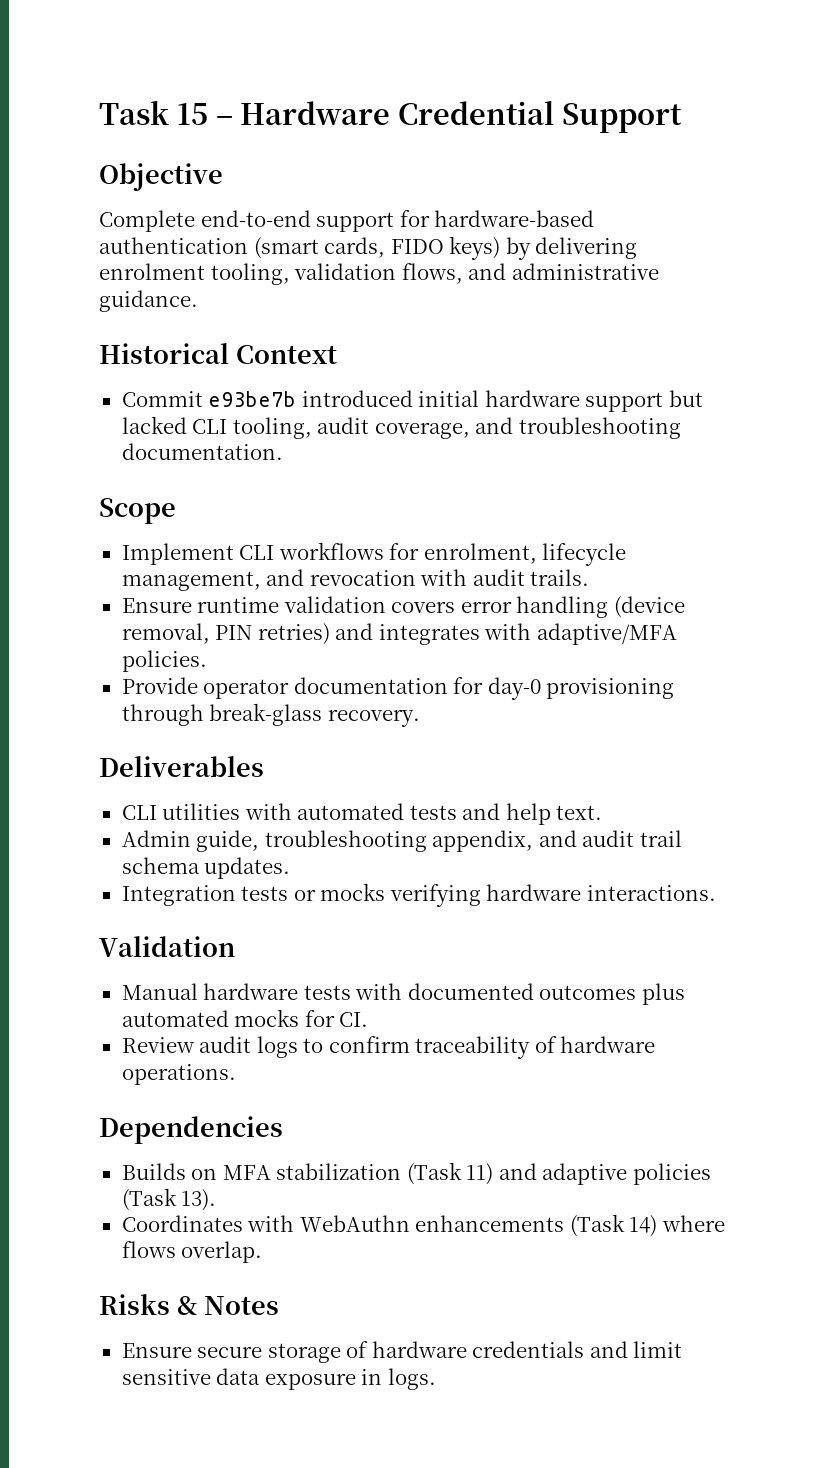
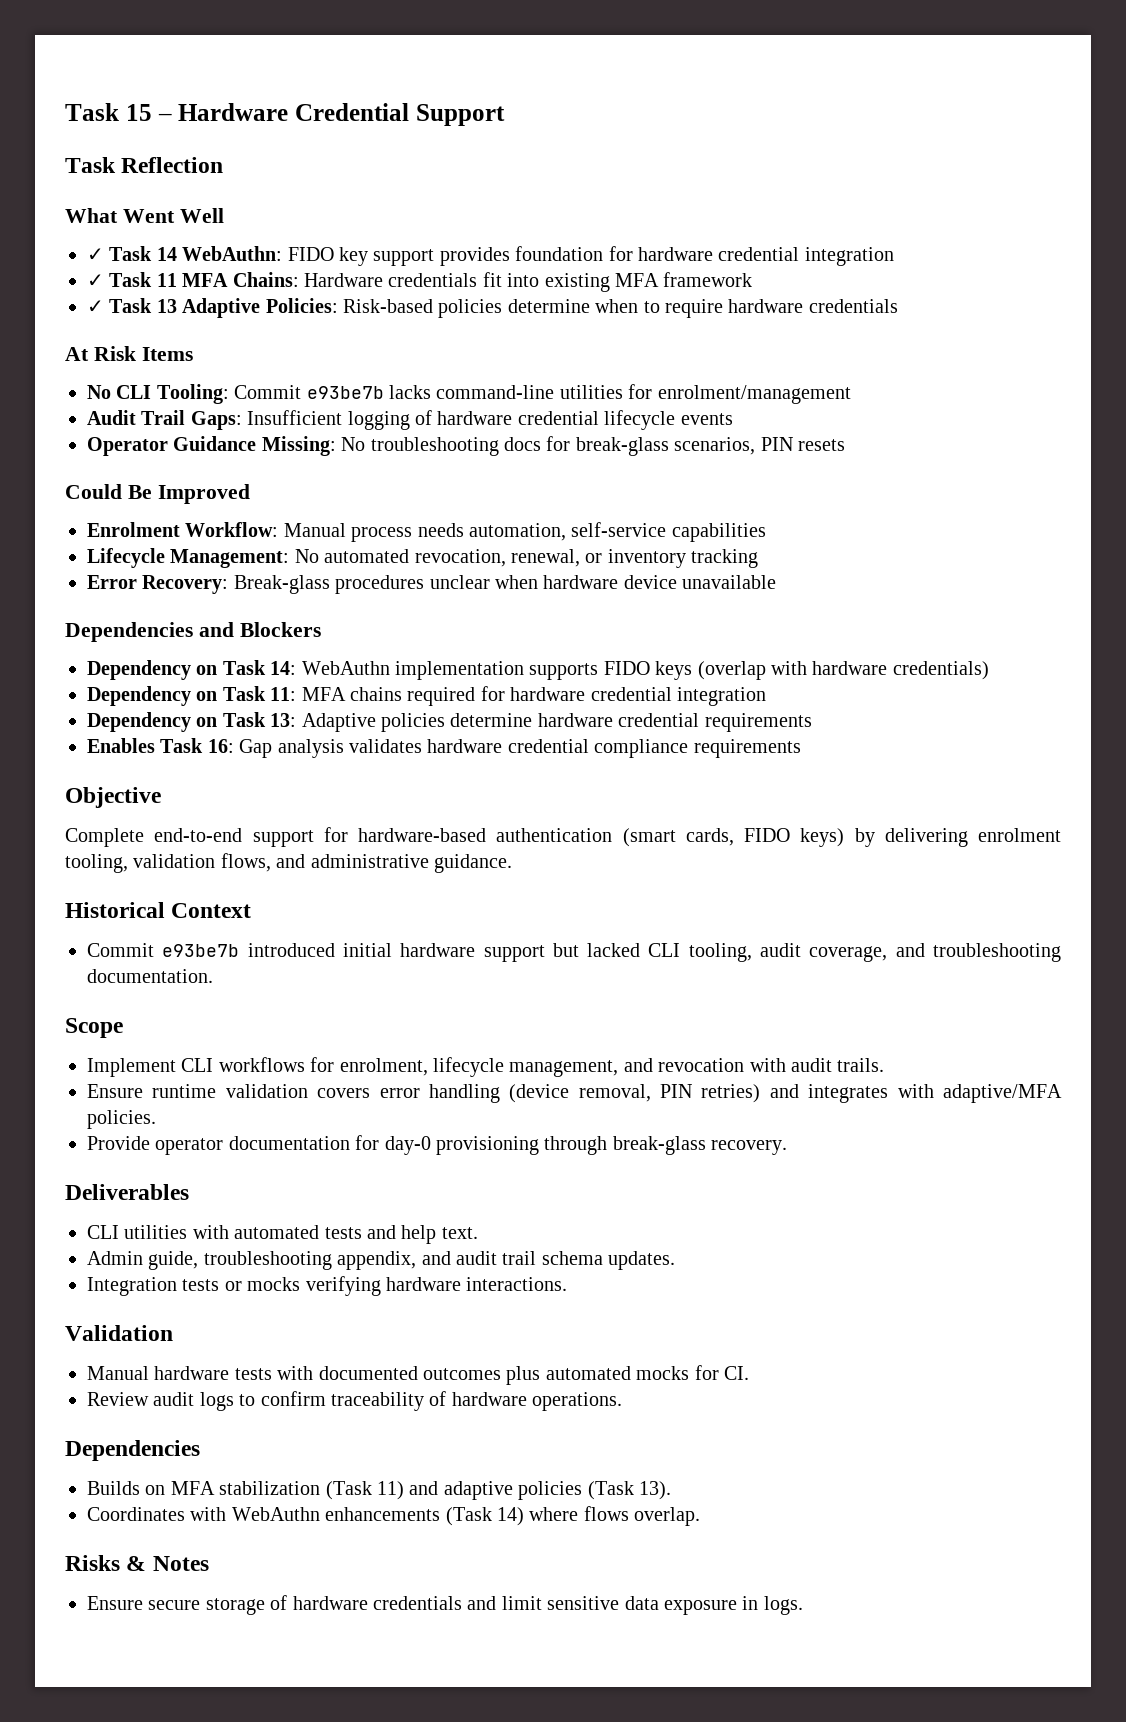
(683, 118) none -> [65,157,224,173] [65,208,224,223] [87,246,894,266] [87,272,753,292] [87,298,898,318] [65,346,193,361] [87,384,851,404] [87,410,733,430] [87,436,845,456] [65,484,250,504] [87,522,766,542] [87,548,759,568] [87,575,777,594] [65,622,321,642] [87,660,989,680] [87,686,766,706] [87,712,812,732] [87,738,801,758] // Task Reflection // What Went Well // ✓ Task 14 WebAuthn: FIDO key support provides foundation for hardware credential integration // ✓ Task 11 MFA Chains: Hardware credentials fit into existing MFA framework // ✓ Task 13 Adaptive Policies: Risk-based policies determine when to require hardware credentials // At Risk Items // No CLI Tooling: Commit e93be7b lacks command-line utilities for enrolment/management // Audit Trail Gaps: Insufficient logging of hardware credential lifecycle events // Operator Guidance Missing: No troubleshooting docs for break-glass scenarios, PIN resets // Could Be Improved // Enrolment Workflow: Manual process needs automation, self-service capabilities // Lifecycle Management: No automated revocation, renewal, or inventory tracking // Error Recovery: Break-glass procedures unclear when hardware device unavailable // Dependencies and Blockers // Dependency on Task 14: WebAuthn implementation supports FIDO keys (overlap with hardware credentials) // Dependency on Task 11: MFA chains required for hardware credential integration // Dependency on Task 13: Adaptive policies determine hardware credential requirements // Enables Task 16: Gap analysis validates hardware credential compliance requirements

